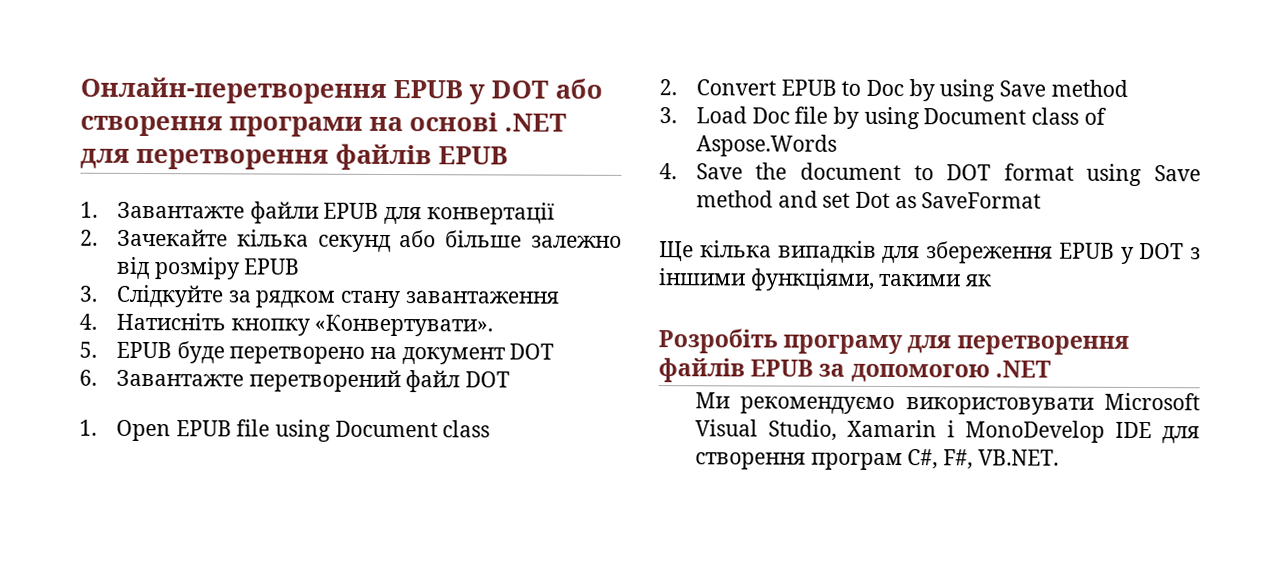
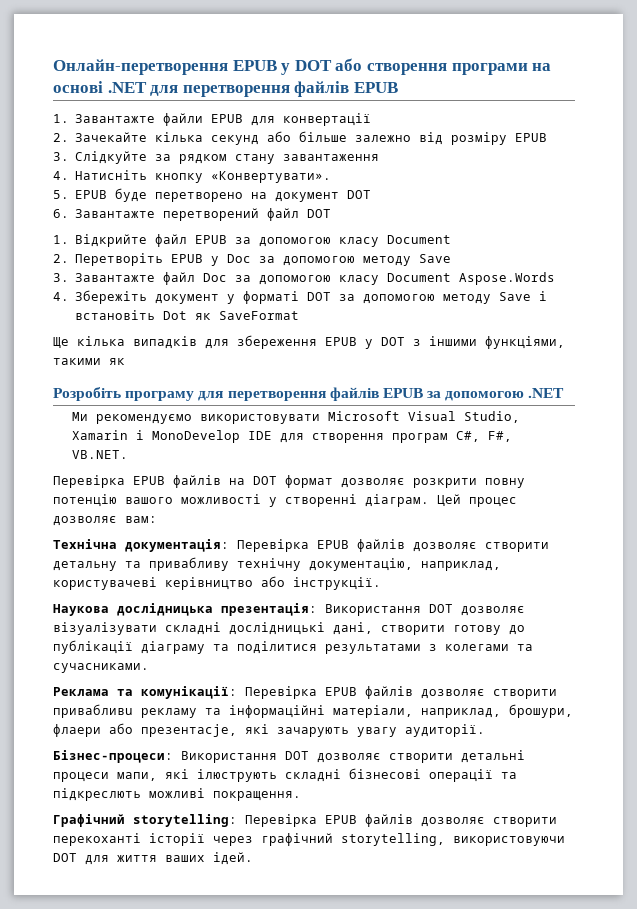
[115,419,491,442] [659,79,1128,102] [659,106,1107,130] [695,134,837,157] [659,162,1201,187] [695,190,917,209] Open EPUB file using Document class // 2. Convert EPUB to Doc by using Save method // 3. Load Doc file by using Document class of Aspose.Words // 4. Save the document to DOT format using Save method and set Dot as -> [75,234,452,247] [53,253,452,266] [53,272,556,285] [53,290,548,304] [75,310,212,320] Відкрийте файл EPUB за допомогою класу Document // 2. Перетворіть EPUB у Doc за допомогою методу Save // 3. Завантажте файл Doc за допомогою класу Document Aspose.Words // 4. Збережіть документ у форматі DOT за допомогою методу Save і встановіть Dot як
(1059, 457) none -> [53,475,525,488] [53,494,517,507] [53,516,157,526] [53,539,549,552] [53,557,501,571] [53,576,381,590] [53,603,525,616] [53,622,525,635] [53,640,533,654] [53,663,149,673] [53,686,557,699] [53,704,573,718] [53,723,485,737] [53,750,525,763] [53,768,517,782] [53,788,301,801] [53,814,557,827] [53,833,565,846] [53,852,253,865] // Перевірка EPUB файлів на DOT формат дозволяє розкрити повну потенцію вашого можливості у створенні діаграм. Цей процес дозволяє вам: // Технічна документація: Перевірка EPUB файлів дозволяє створити детальну та привабливу технічну документацію, наприклад, користувачеві керівництво або інструкції. // Наукова дослідницька презентація: Використання DOT дозволяє візуалізувати складні дослідницькі дані, створити готову до публікації діаграму та поділитися результатами з колегами та сучасниками. // Реклама та комунікації: Перевірка EPUB файлів дозволяє створити привабливu рекламу та інформаційні матеріали, наприклад, брошури, флаери або презентacje, які зачарують увагу аудиторії. // Бізнес-процеси: Використання DOT дозволяє створити детальні процеси мапи, які ілюструють складні бізнесові операції та підкреслють можливі покращення. // Графічний storytelling: Перевірка EPUB файлів дозволяє створити перекоханті історії через графічний storytelling, використовуючи DOT для життя ваших ідей.

